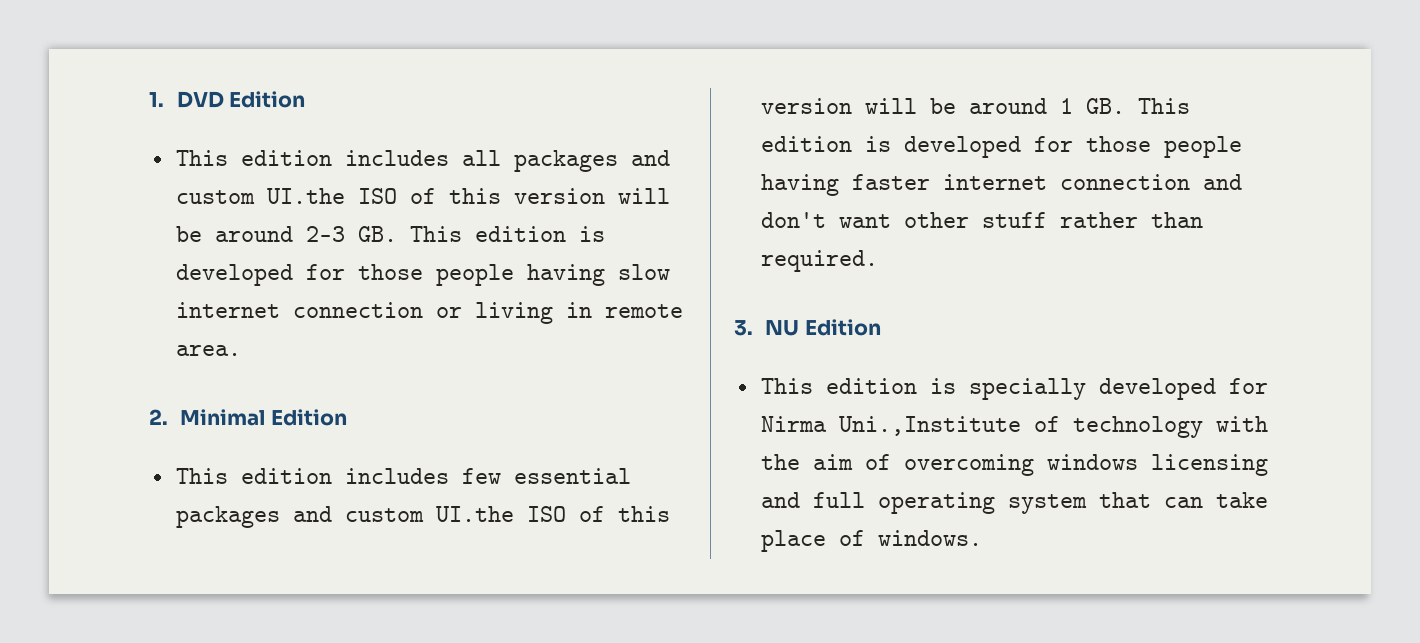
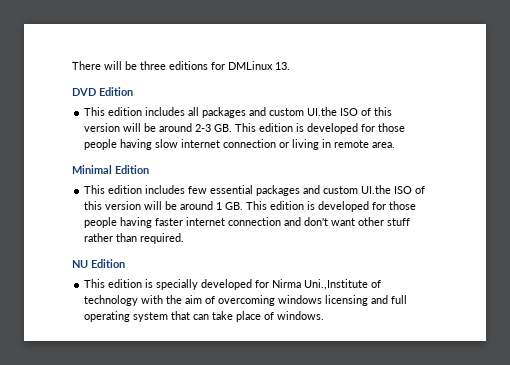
[149,92,164,107] 1. -> [72,61,290,70] There will be three editions for DMLinux 13. //
[149,409,168,425] 2. -> (396, 145) none
[734,320,753,336] 3. -> (185, 238) none

